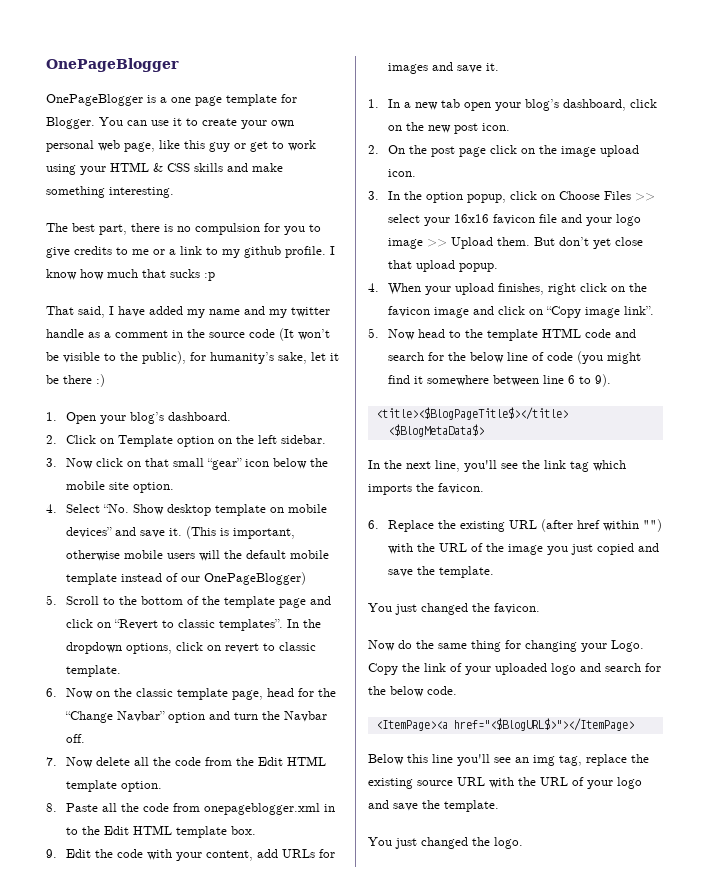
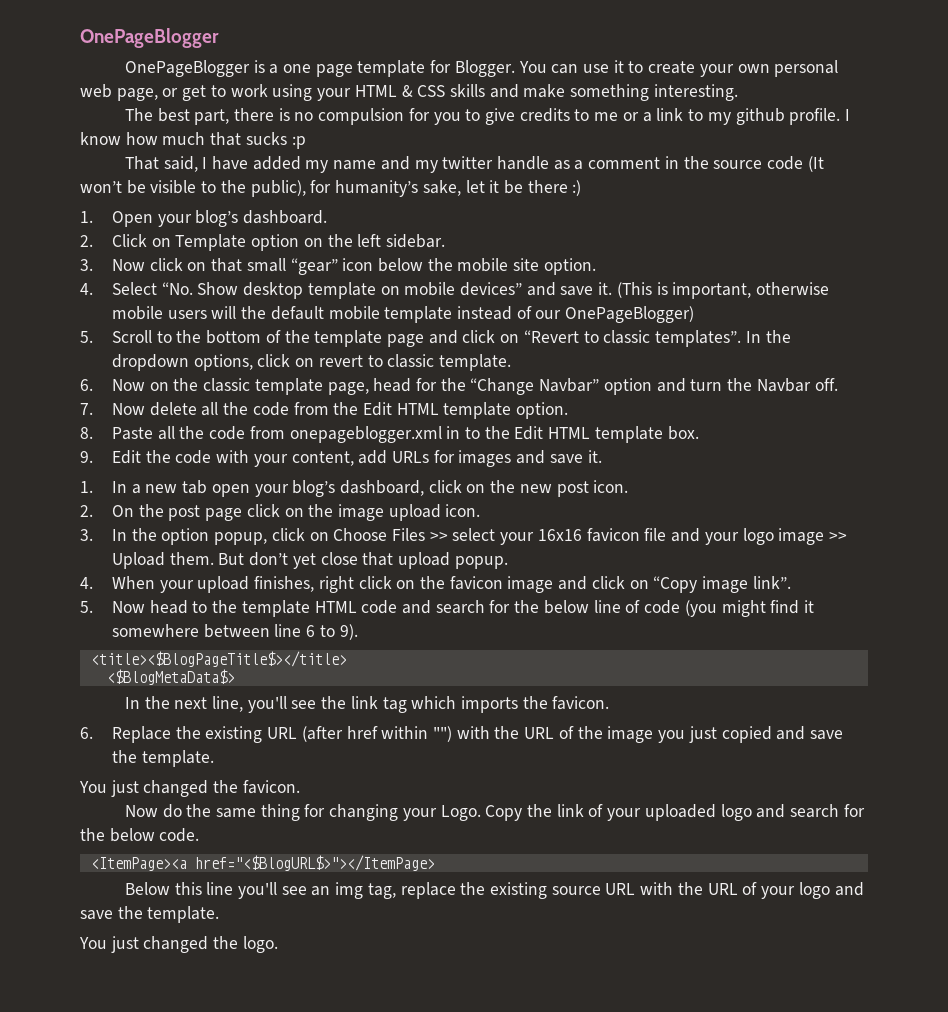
[159,140,230,152] like this guy -> (158, 94) none

